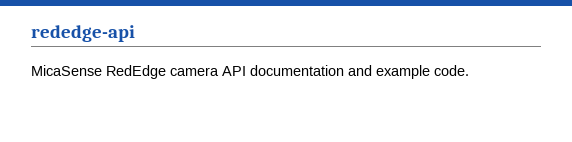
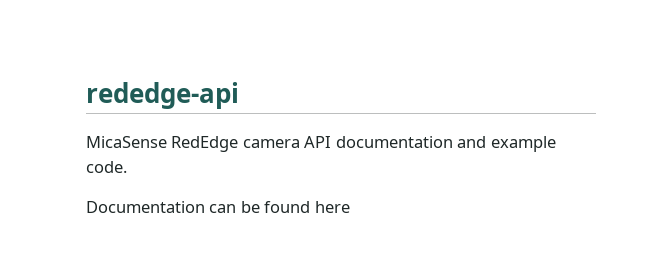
(469, 70) none -> [86,201,350,213] // Documentation can be found here

